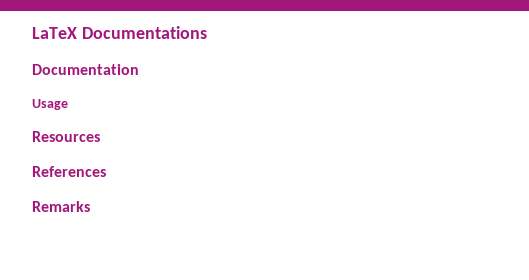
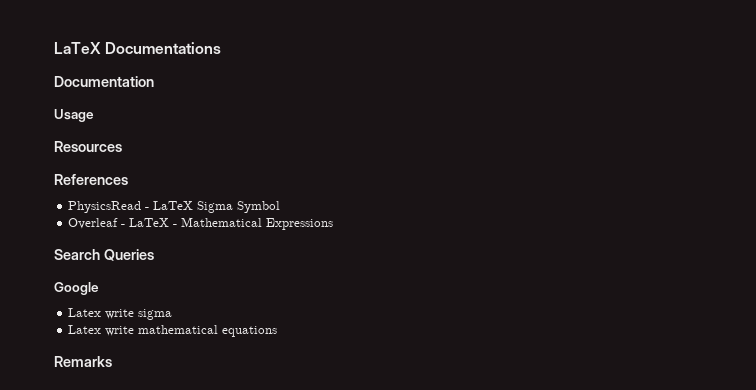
(106, 171) none -> [68,201,281,213] [68,217,334,230] [54,249,154,261] [54,282,99,295] [68,308,173,320] [68,325,278,337] // PhysicsRead - LaTeX Sigma Symbol // Overleaf - LaTeX - Mathematical Expressions // Search Queries // Google // Latex write sigma // Latex write mathematical equations

